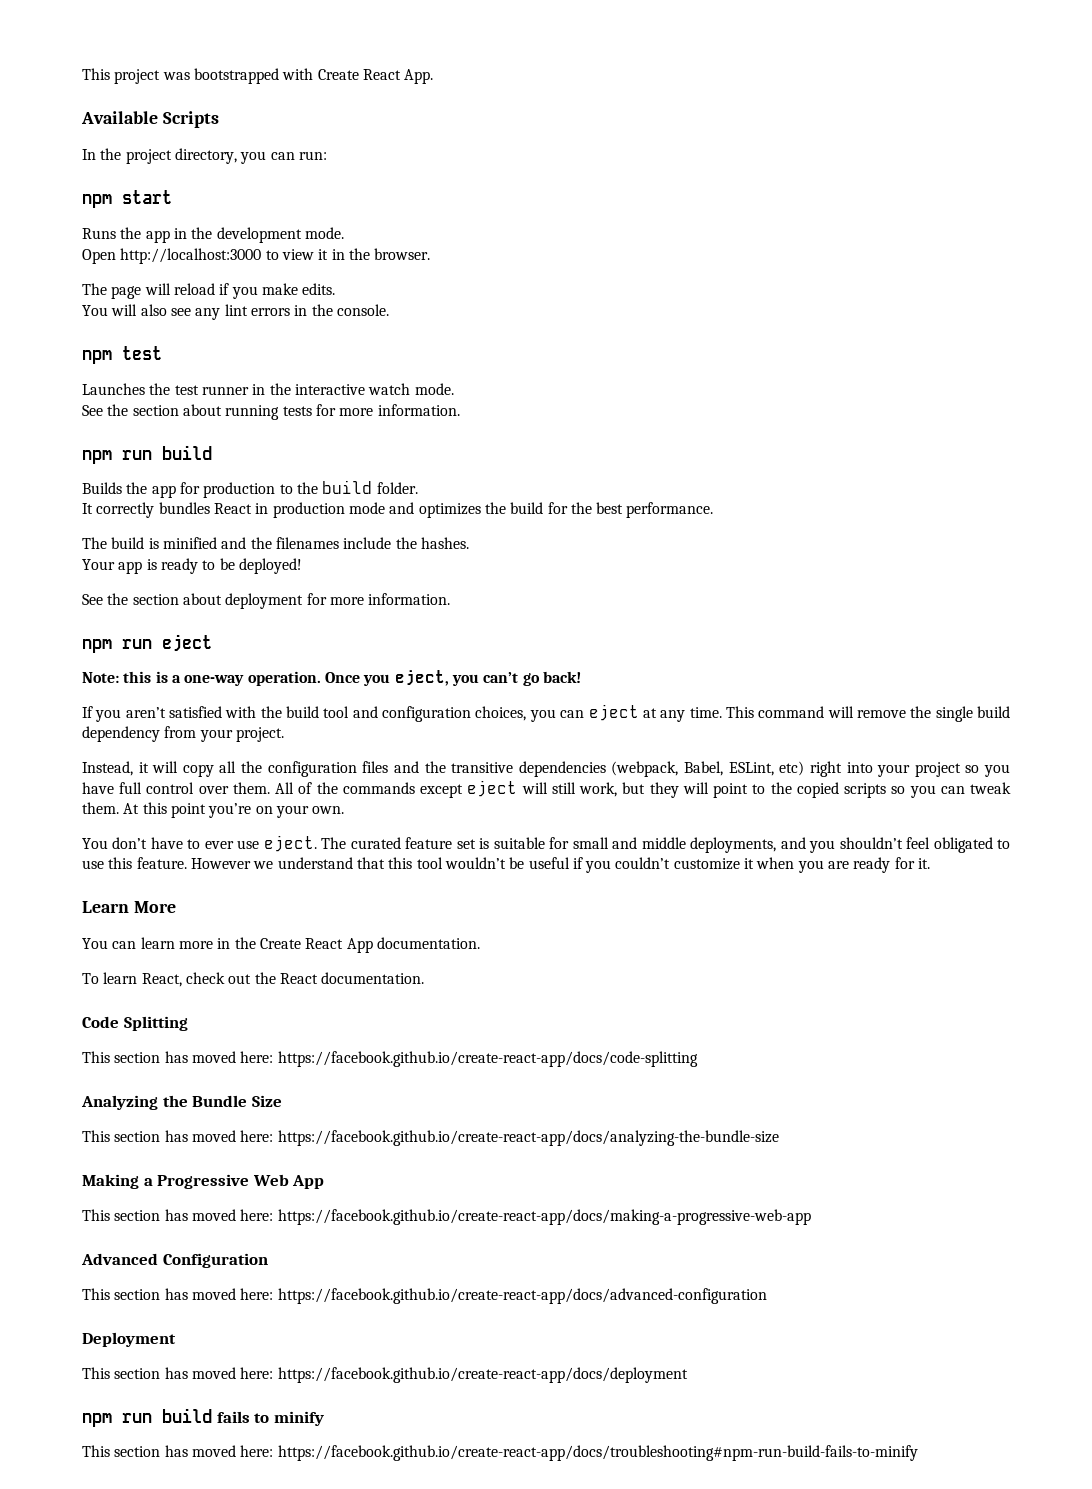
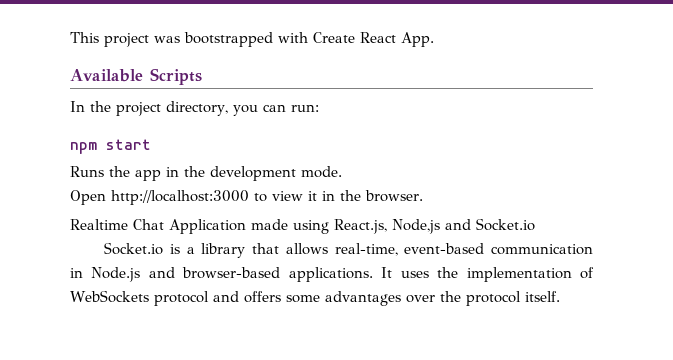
[82,283,336,299] [82,304,389,320] [82,346,162,364] [82,383,454,395] [82,404,460,420] [82,445,212,464] [82,480,418,498] [82,502,714,518] [82,537,469,549] [82,558,302,574] [82,593,451,609] [82,634,212,653] [82,670,581,686] [82,704,1010,722] [82,726,284,742] [82,761,1010,777] [82,780,1012,798] [82,802,345,818] [82,835,1010,853] [82,857,931,873] [82,901,176,913] [82,937,480,953] [82,972,425,987] [82,1016,188,1031] [82,1051,698,1067] [81,1095,282,1110] [82,1130,779,1146] [82,1174,325,1189] [82,1209,811,1225] [81,1253,268,1268] [82,1288,767,1304] [82,1332,176,1347] [82,1367,688,1383] [82,1408,324,1427] [82,1445,918,1461] The page will reload if you make edits. // You will also see any lint errors in the console. // npm test // Launches the test runner in the interactive watch mode. // See the section about running tests for more information. // npm run build // Builds the app for production to the build folder. // It correctly bundles React in production mode and optimizes the build for the best performance. // The build is minified and the filenames include the hashes. // Your app is ready to be deployed! // See the section about deployment for more information. // npm run eject // Note: this is a one-way operation. Once you eject, you can’t go back! // If you aren’t satisfied with the build tool and configuration choices, you can eject at any time. This command will remove the single build dependency from your project. // Instead, it will copy all the configuration files and the transitive dependencies (webpack, Babel, ESLint, etc) right into your project so you have full control over them. All of the commands except eject will still work, but they will point to the copied scripts so you can tweak them. At this point you’re on your own. // You don’t have to ever use eject. The curated feature set is suitable for small and middle deployments, and you shouldn’t feel obligated to use this feature. However we understand that this tool wouldn’t be useful if you couldn’t customize it when you are ready for it. // Learn More // You can learn more in the Create React App documentation. // To learn React, check out the React documentation. // Code Splitting // This section has moved here: https://facebook.github.io/create-react-app/docs/code-splitting // Analyzing the Bundle Size // This section has moved here: https://facebook.github.io/create-react-app/docs/analyzing-the-bundle-size // Making a Progressive Web App // This section has moved here: https://facebook.github.io/create-react-app/docs/making-a-progressive-web-app // Advanced Configuration // This section has moved here: https://facebook.github.io/create-react-app/docs/advanced-configuration // Deployment // This section has moved here: https://facebook.github.io/create-react-app/docs/deployment // npm run build fails to minify // This section has moved here: https://facebook.github.io/create-react-app/docs/troubleshooting#npm-run-build-fails-to-minify -> [70,218,535,234] [104,242,593,258] [70,267,594,282] [70,290,560,306] Realtime Chat Application made using React.js, Node,js and Socket.io // Socket.io is a library that allows real-time, event-based communication in Node.js and browser-based applications. It uses the implementation of WebSockets protocol and offers some advantages over the protocol itself.

